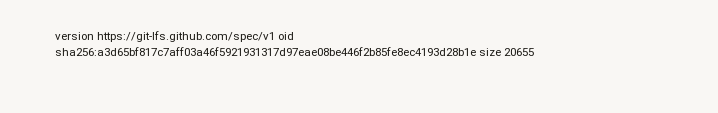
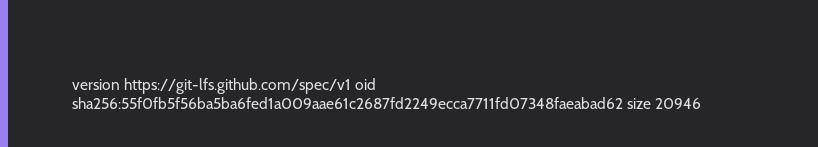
[55,47,535,56] sha256:a3d65bf817c7aff03a46f5921931317d97eae08be446f2b85fe8ec4193d28b1e size 20655 -> [72,97,702,109] sha256:55f0fb5f56ba5ba6fed1a009aae61c2687fd2249ecca7711fd07348faeabad62 size 20946

